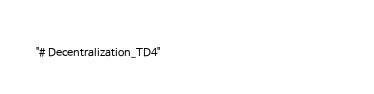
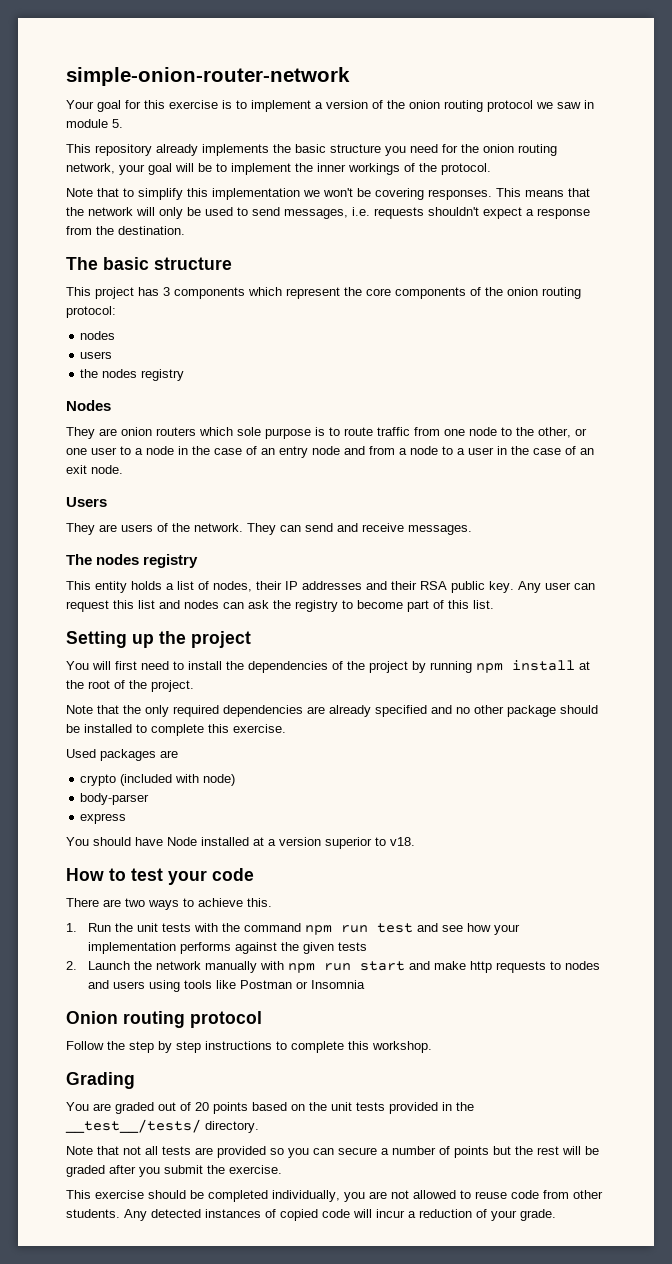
[36,47,160,58] "# Decentralization_TD4" -> [66,67,350,86] [66,100,594,112] [66,119,123,128] [66,144,557,156] [66,163,491,175] [66,188,590,200] [66,207,590,219] [66,226,185,235] [66,257,232,270] [66,287,581,299] [66,306,116,318] [80,331,116,340] [80,351,113,359] [80,369,185,381] [66,400,111,411] [66,427,587,439] [66,446,594,458] [66,465,123,474] [66,497,107,507] [66,523,472,535] [66,554,199,568] [66,581,595,593] [66,600,494,612] [66,631,251,648] [66,660,590,673] [66,680,194,692] [66,705,598,717] [66,724,286,736] [66,749,178,761] [80,774,236,786] [80,793,150,805] [80,813,127,824] [66,837,415,849] [66,868,254,885] [66,898,272,910] [66,923,520,935] [87,942,367,954] [66,961,600,973] [87,980,365,992] [66,1011,262,1028] [66,1041,432,1053] [66,1072,135,1089] [66,1102,474,1114] [65,1119,259,1133] [66,1146,599,1158] [66,1165,282,1177] [66,1190,603,1202] [66,1209,556,1221] simple-onion-router-network // Your goal for this exercise is to implement a version of the onion routing protocol we saw in module 5. // This repository already implements the basic structure you need for the onion routing network, your goal will be to implement the inner workings of the protocol. // Note that to simplify this implementation we won't be covering responses. This means that the network will only be used to send messages, i.e. requests shouldn't expect a response from the destination. // The basic structure // This project has 3 components which represent the core components of the onion routing protocol: // nodes // users // the nodes registry // Nodes // They are onion routers which sole purpose is to route traffic from one node to the other, or one user to a node in the case of an entry node and from a node to a user in the case of an exit node. // Users // They are users of the network. They can send and receive messages. // The nodes registry // This entity holds a list of nodes, their IP addresses and their RSA public key. Any user can request this list and nodes can ask the registry to become part of this list. // Setting up the project // You will first need to install the dependencies of the project by running npm install at the root of the project. // Note that the only required dependencies are already specified and no other package should be installed to complete this exercise. // Used packages are // crypto (included with node) // body-parser // express // You should have Node installed at a version superior to v18. // How to test your code // There are two ways to achieve this. // 1. Run the unit tests with the command npm run test and see how your implementation performs against the given tests // 2. Launch the network manually with npm run start and make http requests to nodes and users using tools like Postman or Insomnia // Onion routing protocol // Follow the step by step instructions to complete this workshop. // Grading // You are graded out of 20 points based on the unit tests provided in the __test__/tests/ directory. // Note that not all tests are provided so you can secure a number of points but the rest will be graded after you submit the exercise. // This exercise should be completed individually, you are not allowed to reuse code from other students. Any detected instances of copied code will incur a reduction of your grade.

